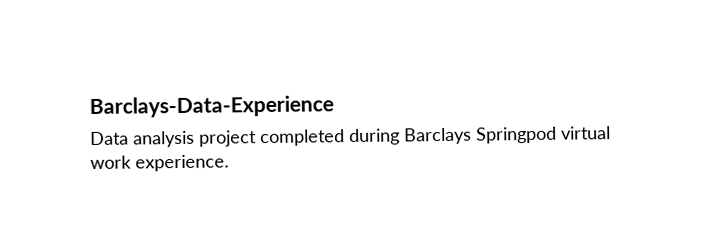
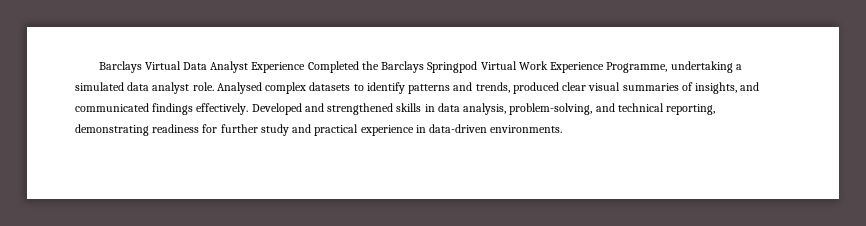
[89,95,334,118] [90,126,611,148] [90,154,229,172] Barclays-Data-Experience // Data analysis project completed during Barclays Springpod virtual work experience. -> [98,61,742,73] [75,82,760,94] [75,103,716,115] [75,124,563,136] Barclays Virtual Data Analyst Experience Completed the Barclays Springpod Virtual Work Experience Programme, undertaking a simulated data analyst role. Analysed complex datasets to identify patterns and trends, produced clear visual summaries of insights, and communicated findings effectively. Developed and strengthened skills in data analysis, problem-solving, and technical reporting, demonstrating readiness for further study and practical experience in data-driven environments.

